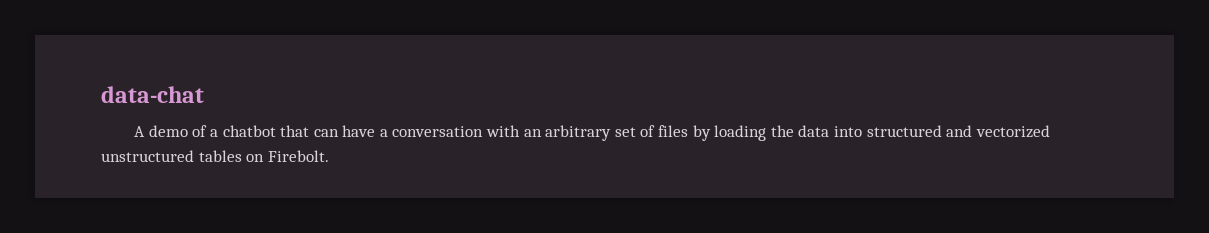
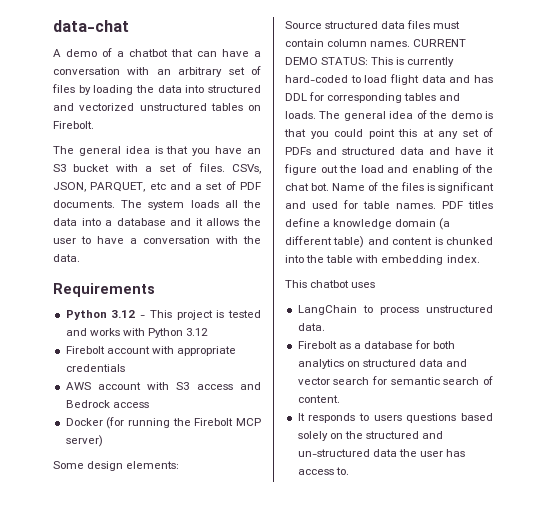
(329, 156) none -> [53,146,261,156] [53,163,261,174] [53,181,261,192] [53,200,261,210] [53,218,261,226] [53,236,261,244] [53,254,80,262] [53,283,155,297] [65,310,261,320] [65,328,209,338] [65,346,236,356] [65,364,125,372] [65,382,261,390] [65,400,149,408] [65,417,261,429] [65,435,103,447] [53,461,180,471] [285,20,461,29] [285,39,467,47] [285,57,455,67] [285,74,493,85] [285,92,461,103] [285,110,493,121] [284,128,493,139] [285,147,494,155] [284,164,493,175] [285,182,494,193] [285,200,493,209] [285,218,451,230] [285,236,493,248] [285,255,480,265] [285,280,376,288] [297,305,493,315] [297,323,325,331] [297,340,456,349] [297,359,468,369] [297,376,493,385] [297,395,340,403] [297,413,493,423] [297,431,444,441] [297,449,466,457] [297,467,349,475] // The general idea is that you have an S3 bucket with a set of files. CSVs, JSON, PARQUET, etc and a set of PDF documents. The system loads all the data into a database and it allows the user to have a conversation with the data. // Requirements // Python 3.12 - This project is tested and works with Python 3.12 // Firebolt account with appropriate credentials // AWS account with S3 access and Bedrock access // Docker (for running the Firebolt MCP server) // Some design elements: // Source structured data files must contain column names. CURRENT DEMO STATUS: This is currently hard-coded to load flight data and has DDL for corresponding tables and loads. The general idea of the demo is that you could point this at any set of PDFs and structured data and have it figure out the load and enabling of the chat bot. Name of the files is significant and used for table names. PDF titles define a knowledge domain (a different table) and content is chunked into the table with embedding index. // This chatbot uses // LangChain to process unstructured data. // Firebolt as a database for both analytics on structured data and vector search for semantic search of content. // It responds to users questions based solely on the structured and un-structured data the user has access to.

